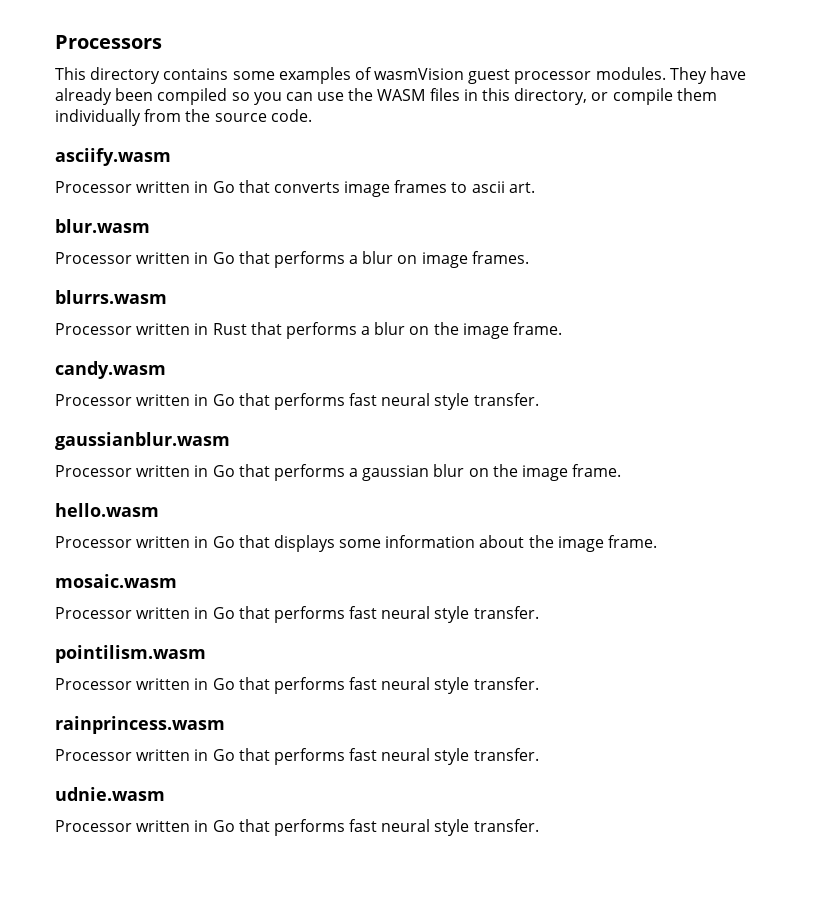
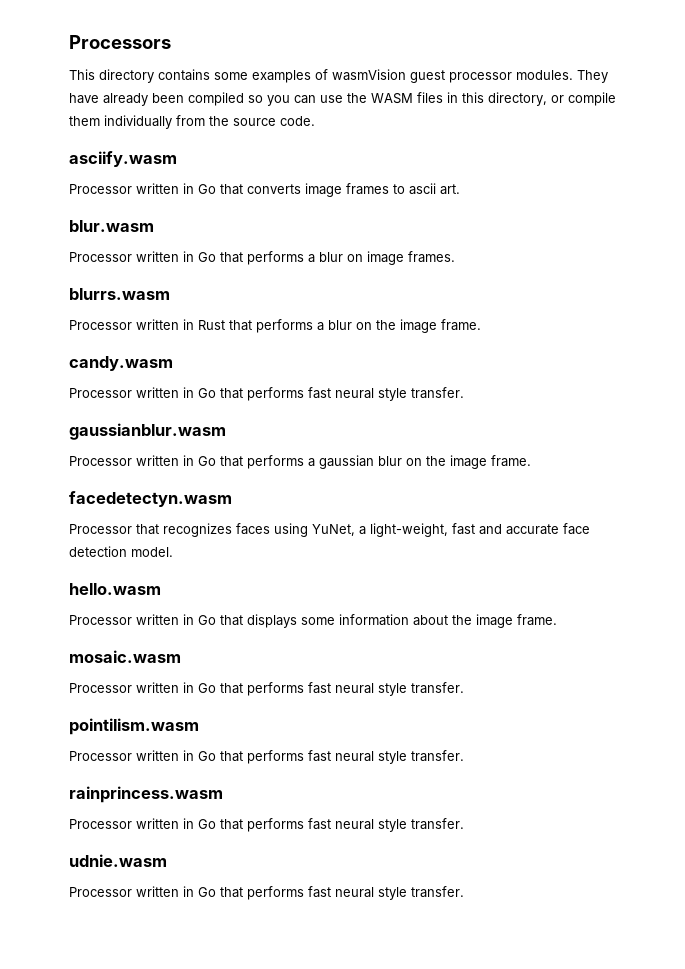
(622, 470) none -> [69,491,232,507] [69,523,590,537] [69,546,173,557] // facedetectyn.wasm // Processor that recognizes faces using YuNet, a light-weight, fast and accurate face detection model.

